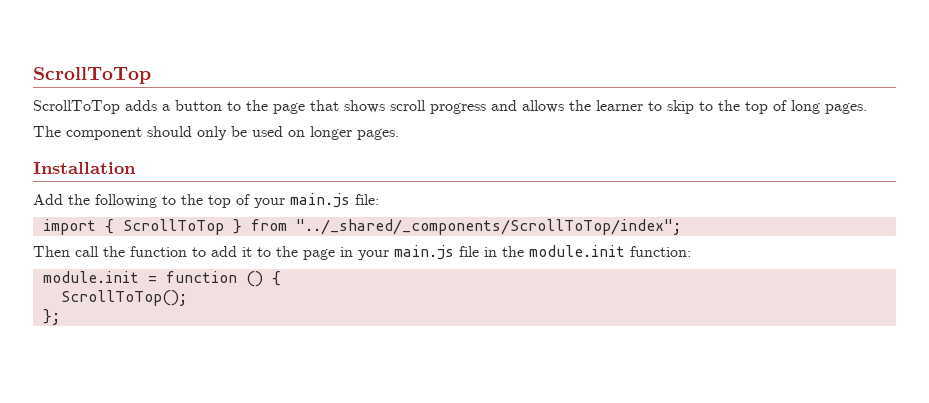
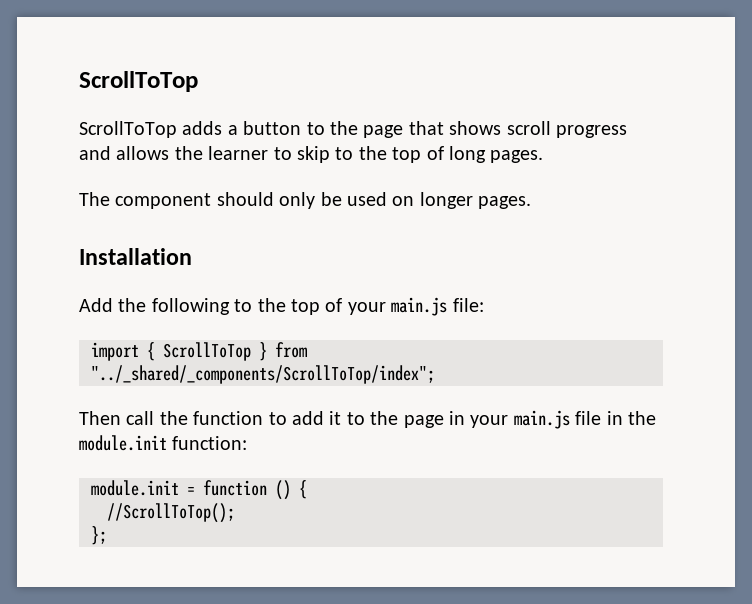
[60,290,187,306] ScrollToTop(); -> [107,503,235,523] //ScrollToTop();

